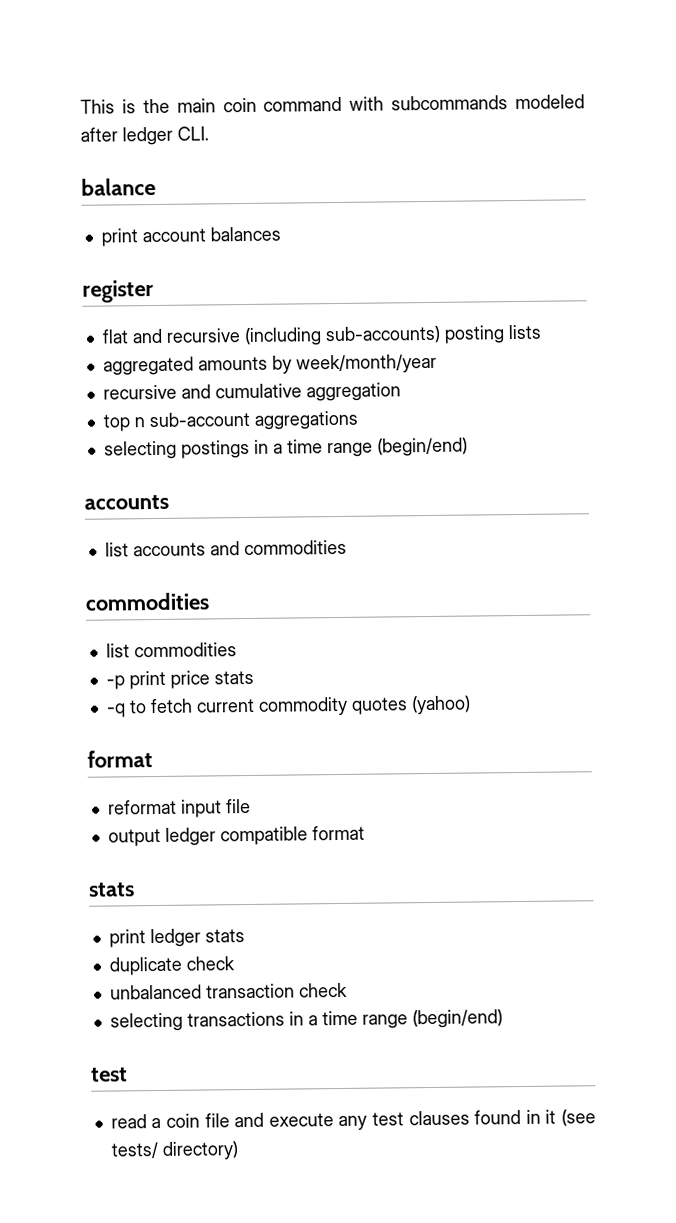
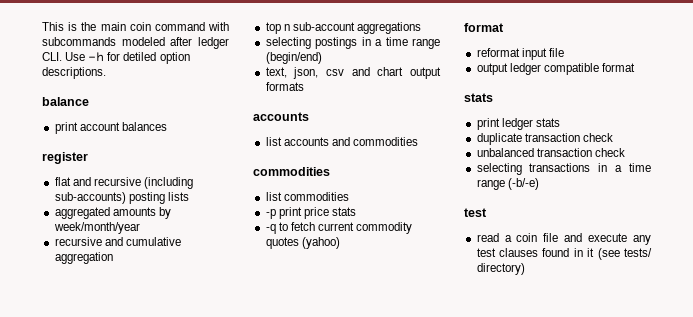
(209, 133) none -> [65,52,190,64] [42,67,106,79] Use -h for detiled option descriptions.
(468, 447) none -> [265,67,441,79] [265,82,304,91] // text, json, csv and chart output formats
(182, 966) none -> [524,133,580,142] transaction
[411,1009,503,1029] (begin/end) -> [507,178,539,190] (-b/-e)

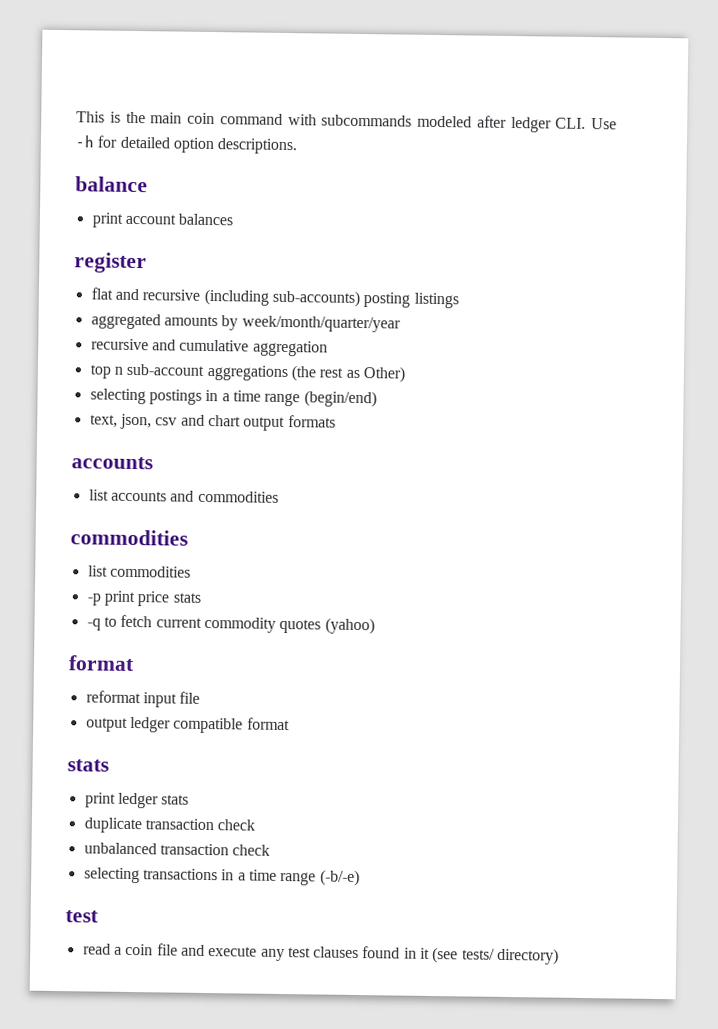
[123,52,157,61] detiled -> [119,136,170,149] detailed
[167,192,189,201] lists -> [413,292,459,309] listings
[53,222,140,234] week/month/year -> [241,315,401,333] week/month/quarter/year
(421, 28) none -> [290,365,405,383] (the rest as Other)

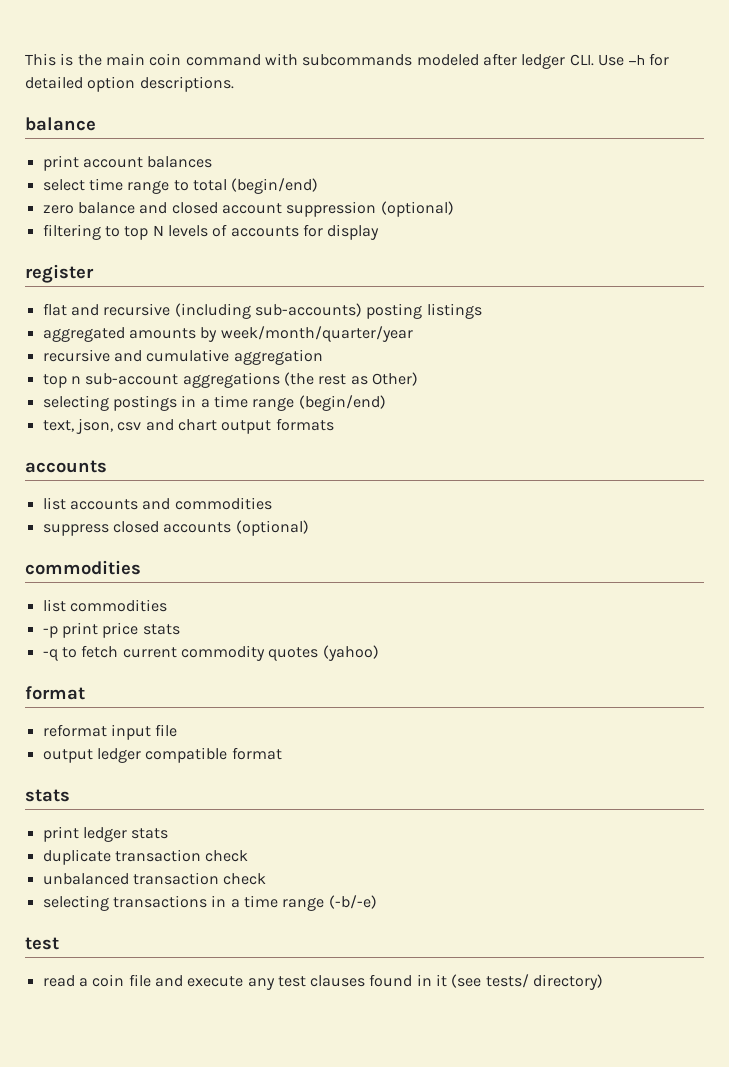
(234, 219) none -> [42,178,319,194] [42,201,454,217] [42,224,380,240] // select time range to total (begin/end) // zero balance and closed account suppression (optional) // filtering to top N levels of accounts for display
(279, 496) none -> [42,520,309,536] // suppress closed accounts (optional)

